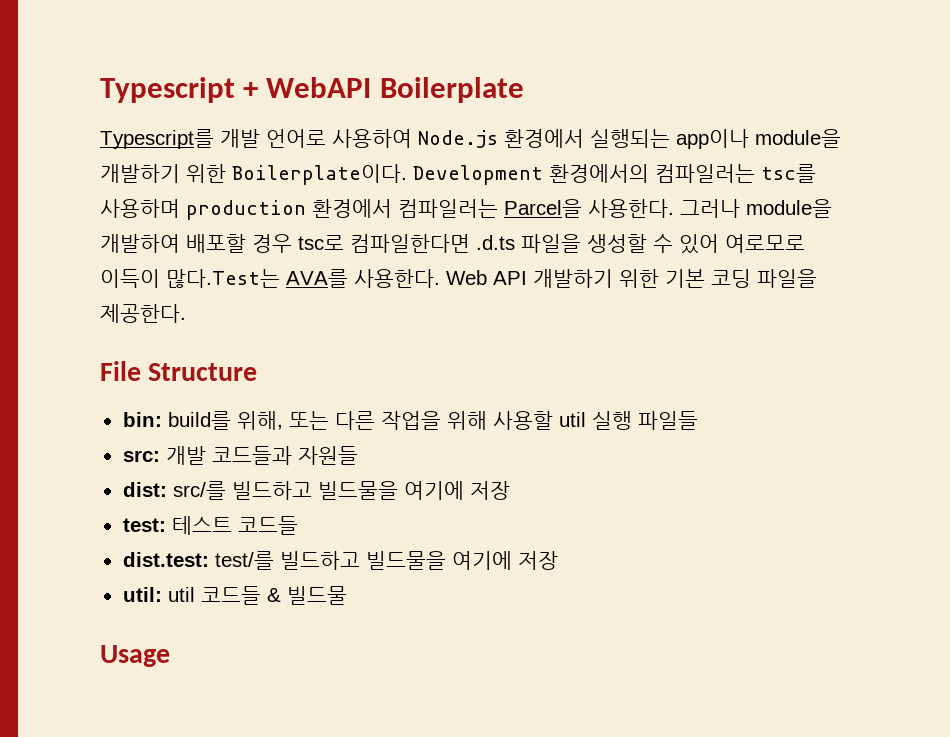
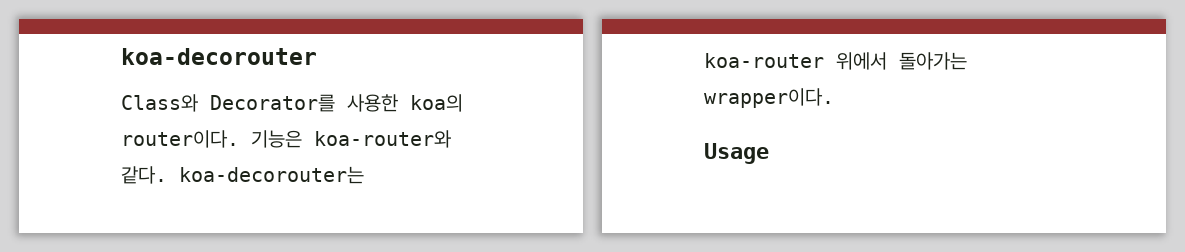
[100,77,524,103] [100,129,841,149] [100,164,816,185] [100,199,832,220] [100,234,805,254] [100,269,817,288] [100,304,186,323] [100,361,258,381] [122,411,698,430] [122,446,358,465] [122,481,510,500] [122,516,298,535] [122,551,558,570] [122,586,347,605] Typescript + WebAPI Boilerplate // Typescript를 개발 언어로 사용하여 Node.js 환경에서 실행되는 app이나 module을 개발하기 위한 Boilerplate이다. Development 환경에서의 컴파일러는 tsc를 사용하며 production 환경에서 컴파일러는 Parcel을 사용한다. 그러나 module을 개발하여 배포할 경우 tsc로 컴파일한다면 .d.ts 파일을 생성할 수 있어 여로모로 이득이 많다.Test는 AVA를 사용한다. Web API 개발하기 위한 기본 코딩 파일을 제공한다. // File Structure // bin: build를 위해, 또는 다른 작업을 위해 사용할 util 실행 파일들 // src: 개발 코드들과 자원들 // dist: src/를 빌드하고 빌드물을 여기에 저장 // test: 테스트 코드들 // dist.test: test/를 빌드하고 빌드물을 여기에 저장 // util: util 코드들 & 빌드물 -> [121,48,317,65] [121,94,463,112] [121,130,451,148] [121,166,364,184] [704,52,967,70] [704,88,834,108] koa-decorouter // Class와 Decorator를 사용한 koa의 router이다. 기능은 koa-router와 같다. koa-decorouter는 koa-router 위에서 돌아가는 wrapper이다.

